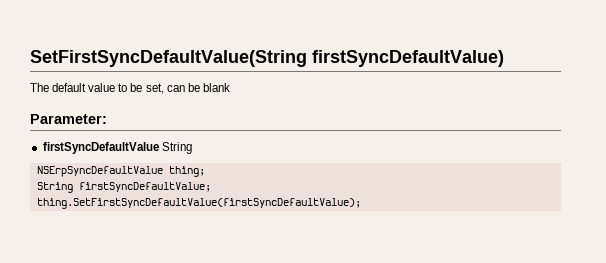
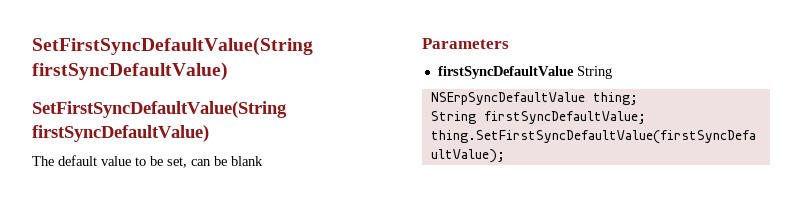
[30,50,504,67] SetFirstSyncDefaultValue(String firstSyncDefaultValue) -> [32,37,313,56] [32,62,228,81] [32,101,287,118] [32,125,209,142] SetFirstSyncDefaultValue(String firstSyncDefaultValue) // SetFirstSyncDefaultValue(String firstSyncDefaultValue)
[30,114,107,124] Parameter: -> [422,38,509,49] Parameters

